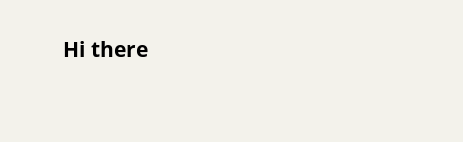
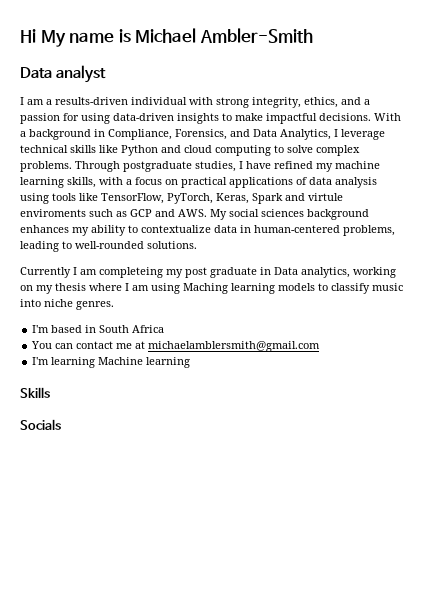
[90,41,148,57] there -> [40,28,313,47] [20,65,107,83] [20,97,370,108] [20,113,401,124] [20,129,385,140] [20,145,360,156] [20,161,380,172] [20,177,377,188] [20,193,343,204] [20,209,369,220] [20,225,395,236] [20,241,197,252] [20,267,396,278] [20,283,403,294] [20,299,114,310] [32,325,165,333] [31,341,321,352] [32,357,191,368] [20,387,50,398] [20,419,61,430] My name is Michael Ambler-Smith // Data analyst // I am a results-driven individual with strong integrity, ethics, and a passion for using data-driven insights to make impactful decisions. With a background in Compliance, Forensics, and Data Analytics, I leverage technical skills like Python and cloud computing to solve complex problems. Through postgraduate studies, I have refined my machine learning skills, with a focus on practical applications of data analysis using tools like TensorFlow, PyTorch, Keras, Spark and virtule enviroments such as GCP and AWS. My social sciences background enhances my ability to contextualize data in human-centered problems, leading to well-rounded solutions. // Currently I am completeing my post graduate in Data analytics, working on my thesis where I am using Maching learning models to classify music into niche genres. // I'm based in South Africa // You can contact me at michaelamblersmith@gmail.com // I'm learning Machine learning // Skills // Socials

